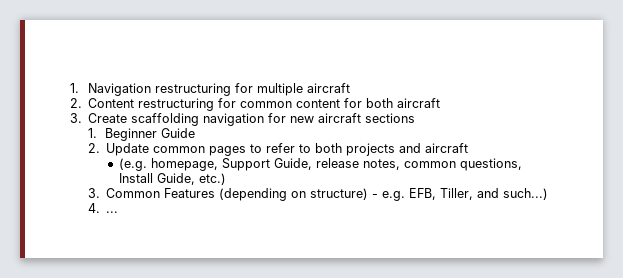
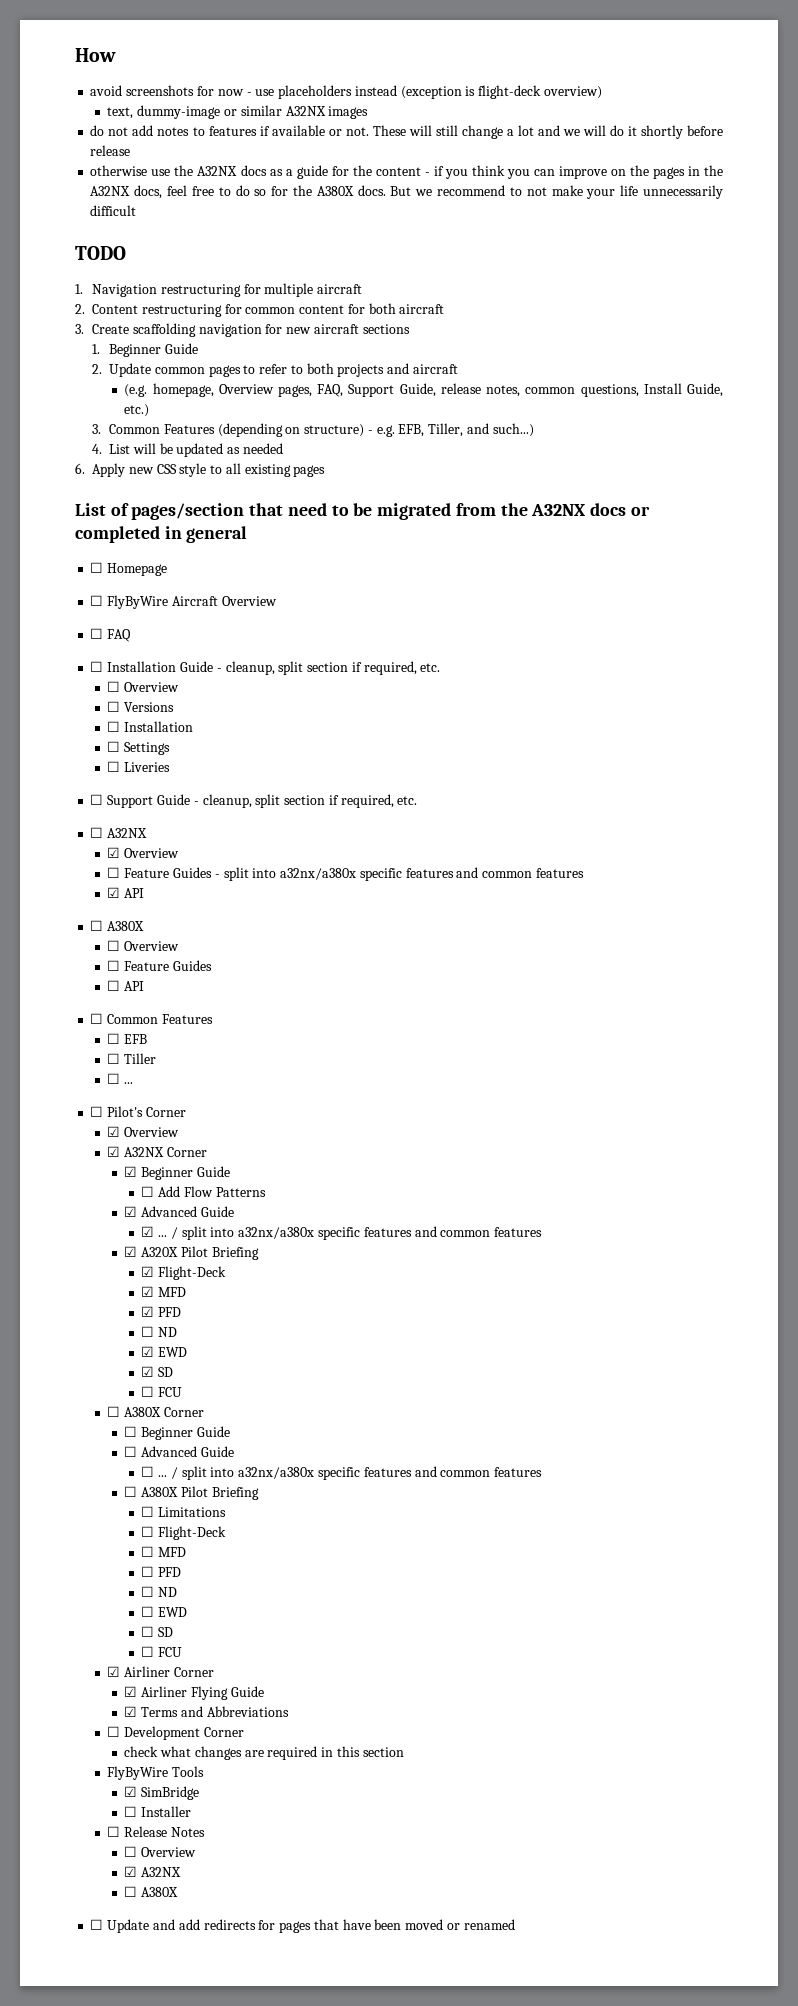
(70, 88) none -> [75,48,116,62] [90,85,602,99] [107,105,369,119] [90,125,723,139] [90,145,131,156] [90,165,723,179] [90,185,723,199] [90,205,137,216] [75,246,126,260] How // avoid screenshots for now - use placeholders instead (exception is flight-deck overview) // text, dummy-image or similar A32NX images // do not add notes to features if available or not. These will still change a lot and we will do it shortly before release // otherwise use the A32NX docs as a guide for the content - if you think you can improve on the pages in the A32NX docs, feel free to do so for the A380X docs. But we recommend to not make your life unnecessarily difficult // TODO //
(218, 164) none -> [218,384,344,397] Overview pages, FAQ,
[105,211,118,213] ... -> [108,443,283,457] [75,463,326,477] [75,503,650,520] [75,526,248,543] [90,562,168,576] [90,595,277,609] [90,628,132,642] [90,661,441,675] [107,681,180,692] [107,701,175,712] [107,721,194,732] [107,741,171,755] [107,761,171,772] [90,794,418,808] [90,827,148,838] [107,847,180,858] [107,867,584,881] [107,887,145,898] [90,920,145,931] [107,940,180,951] [107,960,212,971] [107,980,145,991] [90,1013,213,1024] [107,1033,148,1044] [107,1053,157,1064] [107,1073,134,1084] [90,1106,186,1117] [107,1126,180,1137] [107,1146,207,1157] [124,1166,230,1180] [141,1186,266,1197] [124,1206,234,1217] [141,1226,543,1240] [124,1246,259,1260] [141,1266,227,1280] [141,1286,187,1297] [141,1306,182,1317] [141,1326,178,1337] [141,1346,188,1357] [141,1366,174,1377] [141,1386,183,1397] [107,1406,204,1417] [124,1426,230,1440] [124,1446,234,1457] [141,1466,543,1480] [124,1486,259,1500] [141,1506,227,1517] [141,1526,227,1540] [141,1546,187,1557] [141,1566,182,1577] [141,1586,178,1597] [141,1606,188,1617] [141,1626,174,1637] [141,1646,183,1657] [107,1666,214,1677] [124,1686,264,1700] [124,1706,289,1717] [107,1726,244,1740] [124,1746,404,1760] [107,1766,205,1780] [124,1786,200,1800] [124,1806,192,1817] [107,1826,205,1837] [124,1846,197,1857] [124,1866,182,1877] [124,1886,179,1897] [90,1919,515,1933] List will be updated as needed // 6. Apply new CSS style to all existing pages // List of pages/section that need to be migrated from the A32NX docs or completed in general // ☐ Homepage // ☐ FlyByWire Aircraft Overview // ☐ FAQ // ☐ Installation Guide - cleanup, split section if required, etc. // ☐ Overview // ☐ Versions // ☐ Installation // ☐ Settings // ☐ Liveries // ☐ Support Guide - cleanup, split section if required, etc. // ☐ A32NX // ☑ Overview // ☐ Feature Guides - split into a32nx/a380x specific features and common features // ☑ API // ☐ A380X // ☐ Overview // ☐ Feature Guides // ☐ API // ☐ Common Features // ☐ EFB // ☐ Tiller // ☐ ... // ☐ Pilot's Corner // ☑ Overview // ☑ A32NX Corner // ☑ Beginner Guide // ☐ Add Flow Patterns // ☑ Advanced Guide // ☑ ... / split into a32nx/a380x specific features and common features // ☑ A320X Pilot Briefing // ☑ Flight-Deck // ☑ MFD // ☑ PFD // ☐ ND // ☑ EWD // ☑ SD // ☐ FCU // ☐ A380X Corner // ☐ Beginner Guide // ☐ Advanced Guide // ☐ ... / split into a32nx/a380x specific features and common features // ☐ A380X Pilot Briefing // ☐ Limitations // ☐ Flight-Deck // ☐ MFD // ☐ PFD // ☐ ND // ☐ EWD // ☐ SD // ☐ FCU // ☑ Airliner Corner // ☑ Airliner Flying Guide // ☑ Terms and Abbreviations // ☐ Development Corner // check what changes are required in this section // FlyByWire Tools // ☑ SimBridge // ☐ Installer // ☐ Release Notes // ☐ Overview // ☑ A32NX // ☐ A380X // ☐ Update and add redirects for pages that have been moved or renamed

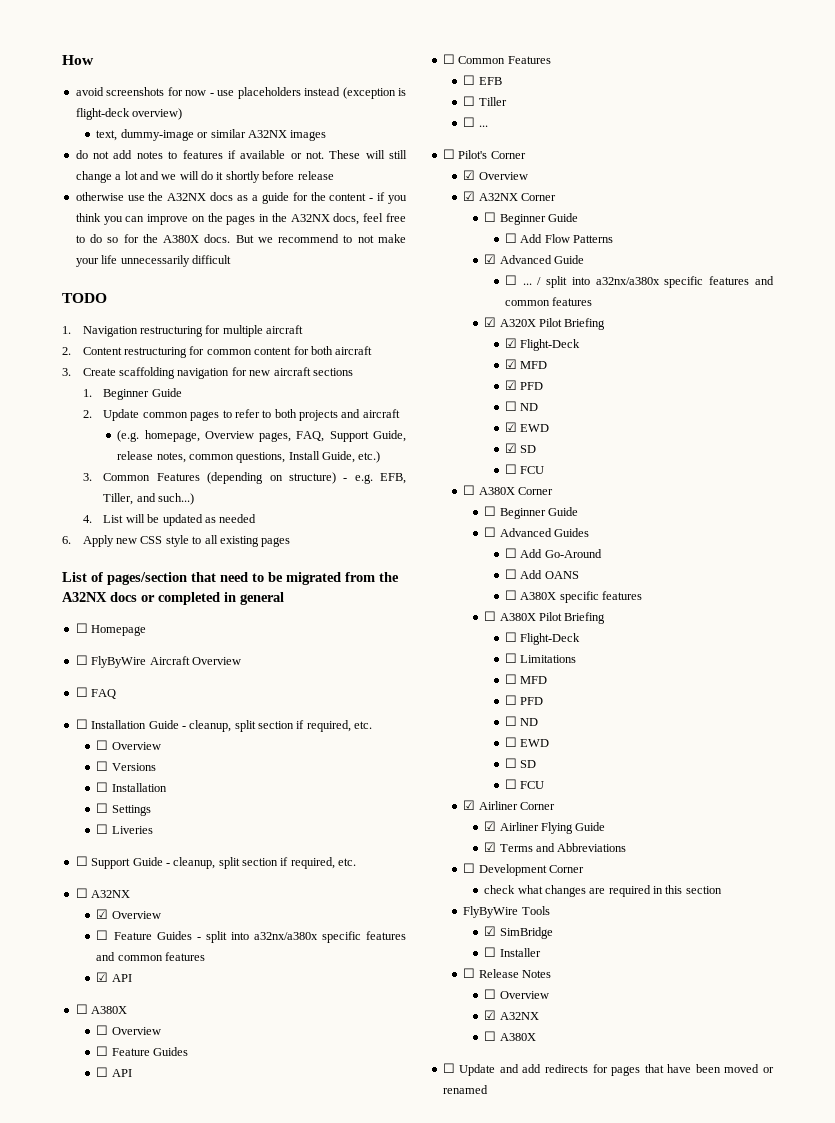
[124,1166,138,1177] ☑ -> [484,212,497,222] ☐
[141,1226,155,1237] ☑ -> [504,275,517,285] ☐
[200,1446,234,1457] [141,1466,543,1480] Guide // ☐ ... / split into a32nx/a380x specific features and common features -> [553,528,589,537] [504,548,602,558] [504,569,579,579] [504,590,643,603] Guides // ☐ Add Go-Around // ☐ Add OANS // ☐ A380X specific features
[158,1507,227,1517] [141,1526,227,1540] Limitations // ☐ Flight-Deck -> [520,633,581,645] [504,653,577,663] Flight-Deck // ☐ Limitations

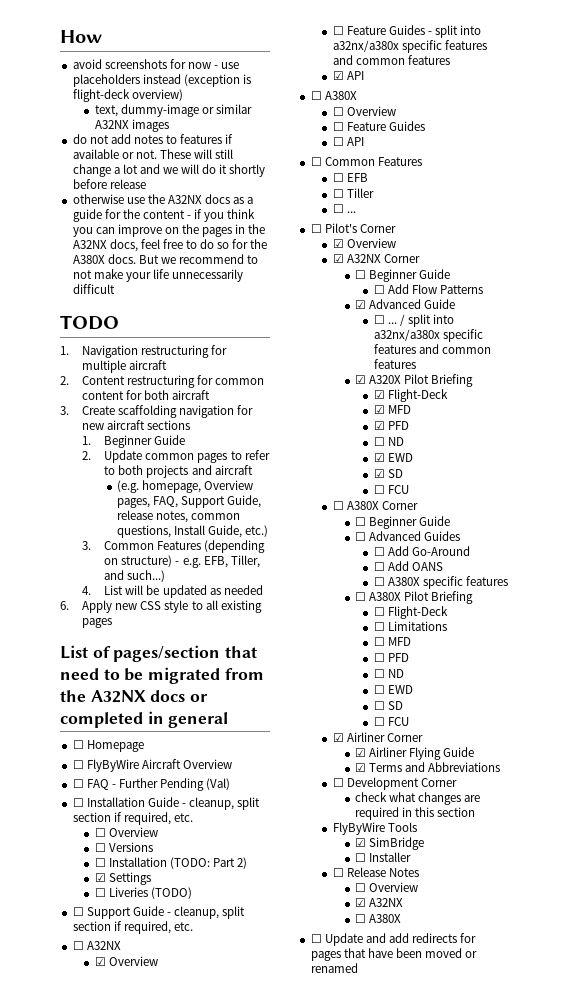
(117, 694) none -> [111,778,231,791] - Further Pending (Val)
[96,803,109,813] // ☐ -> [169,857,248,869] [94,873,106,882] (TODO: Part 2) // ☑
(153, 830) none -> [150,887,192,899] (TODO)

